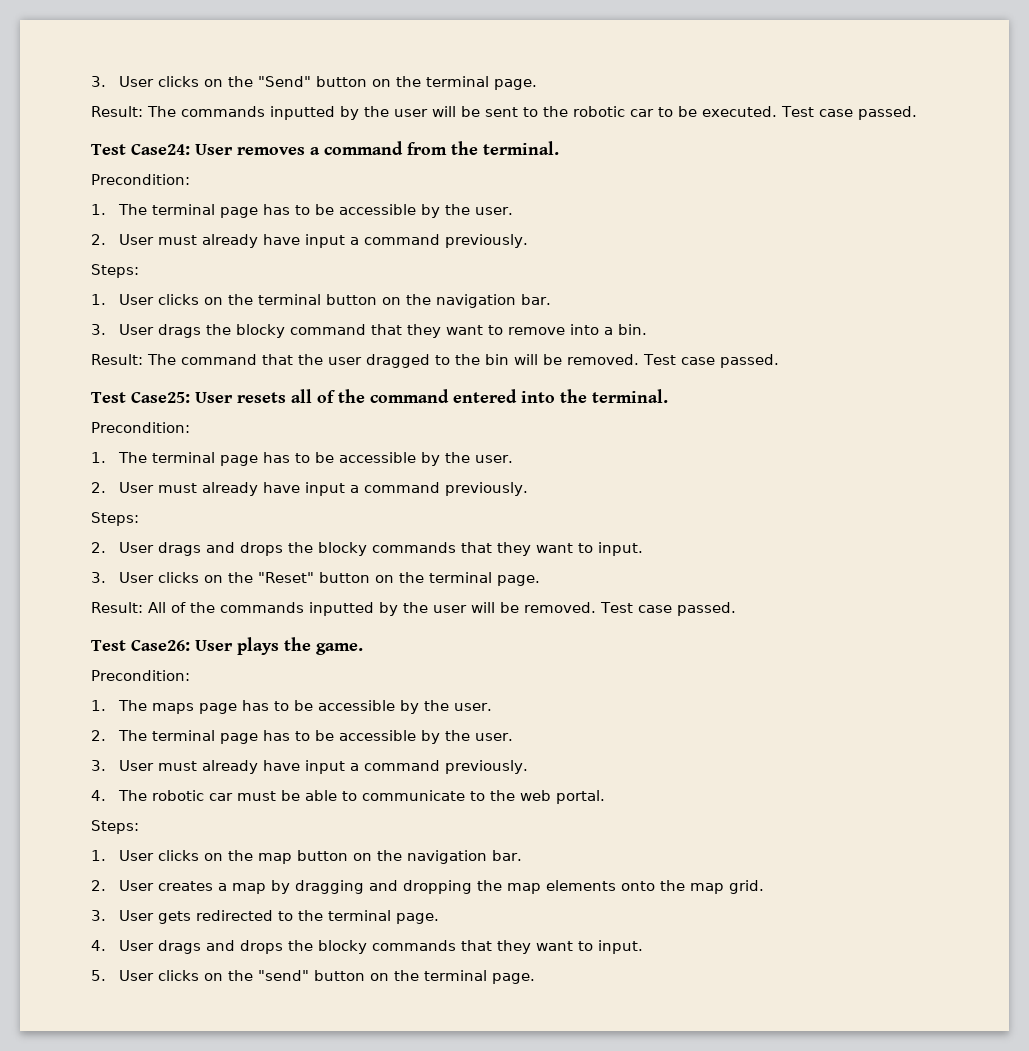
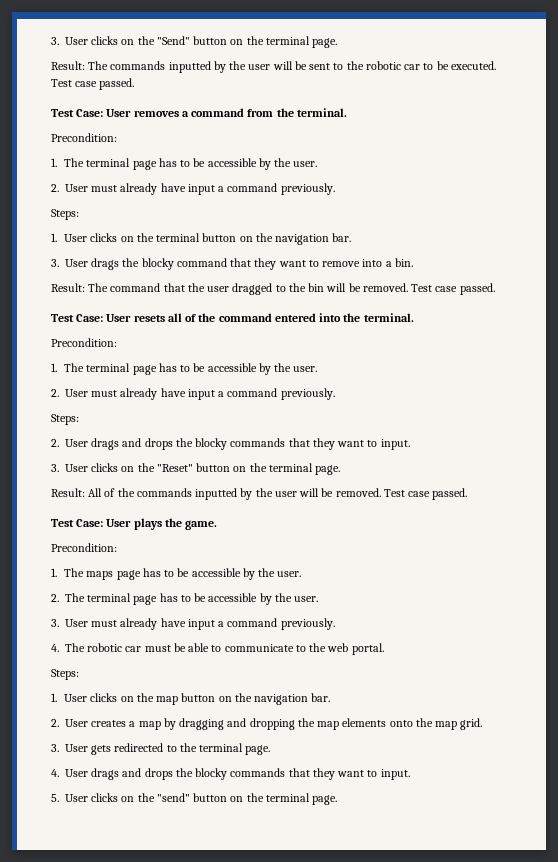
[131,144,190,155] Case24: -> [76,109,104,117] Case:
[131,392,190,403] Case25: -> [76,314,104,322] Case:
[131,640,190,651] Case26: -> [76,519,104,527] Case:

